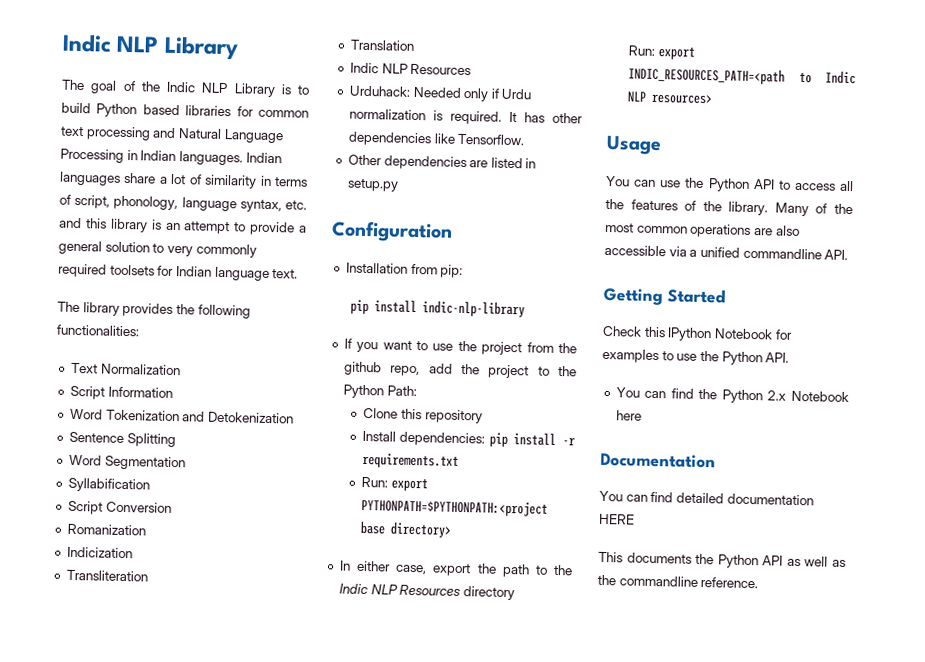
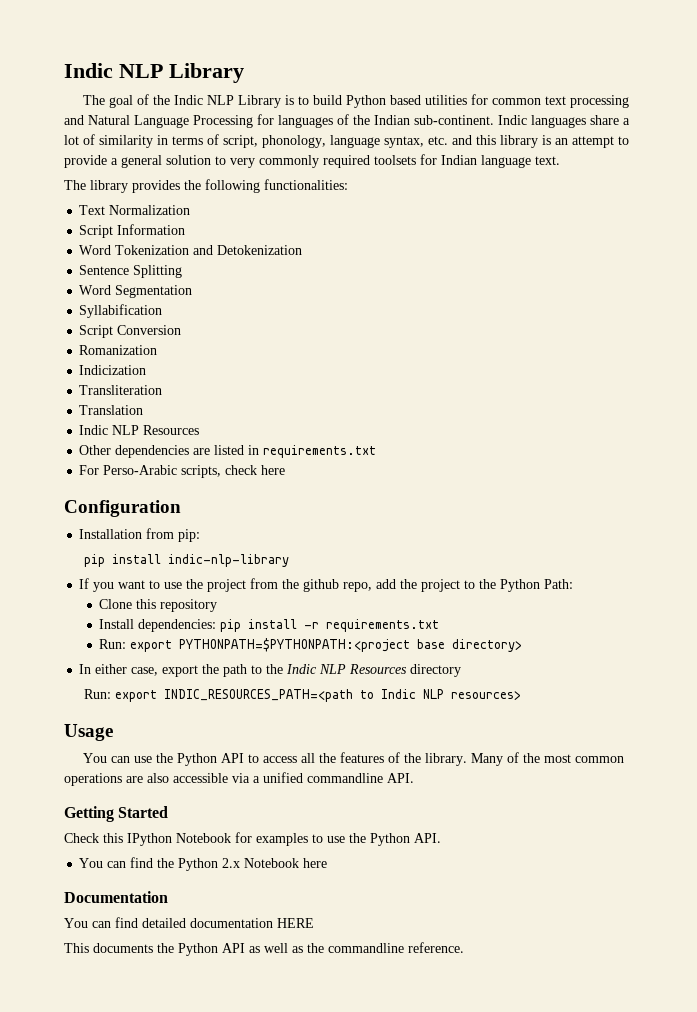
[185,105,232,117] libraries -> [425,95,468,105] utilities
[126,149,282,166] in Indian languages. Indian -> [257,114,527,128] for languages of the Indian sub-continent. Indic
[348,85,533,102] [348,108,583,125] [347,131,526,147] // Urduhack: Needed only if Urdu normalization is required. It has other dependencies like Tensorflow. -> (200, 430) none
[346,178,399,192] setup.py -> [263,445,377,458] [79,465,286,478] requirements.txt // For Perso-Arabic scripts, check here

